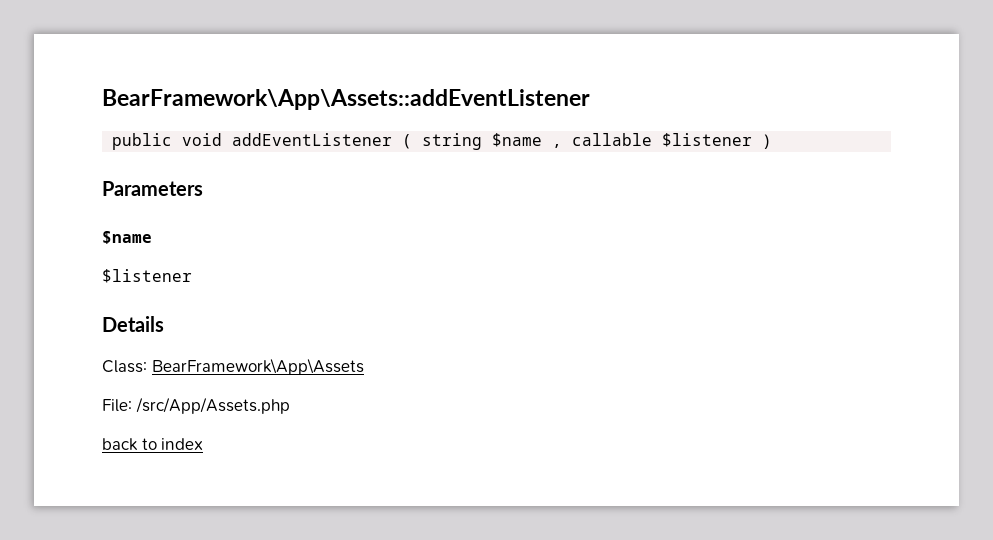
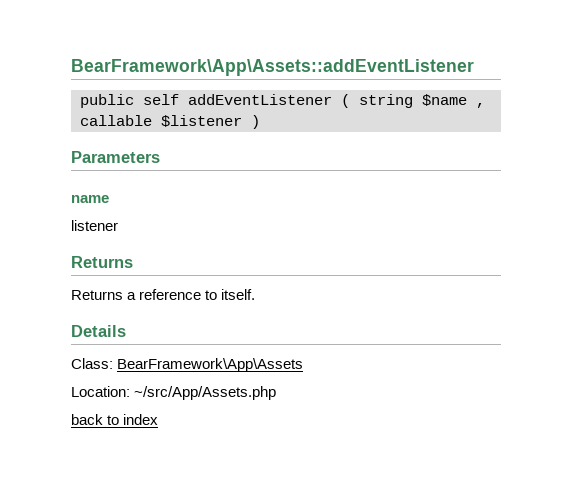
[182,133,223,146] void -> [143,94,179,105] self
[102,231,152,244] [102,269,192,283] $name // $listener -> [71,195,109,203] [71,220,118,231] [71,256,133,268] [71,289,256,300] name // listener // Returns // Returns a reference to itself.
[102,397,290,414] File: /src/App/Assets.php -> [71,386,277,400] Location: ~/src/App/Assets.php

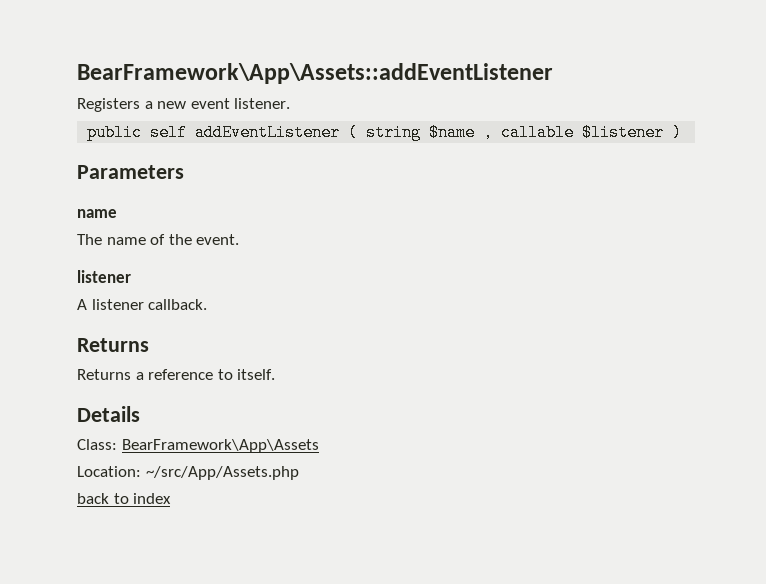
(474, 67) none -> [77,98,291,112] // Registers a new event listener.
[71,220,118,231] listener -> [77,234,240,245] [77,270,131,283] [77,299,208,310] The name of the event. // listener // A listener callback.

